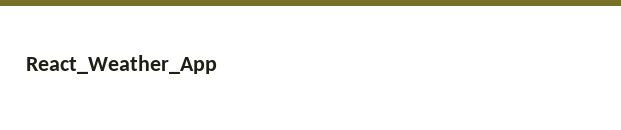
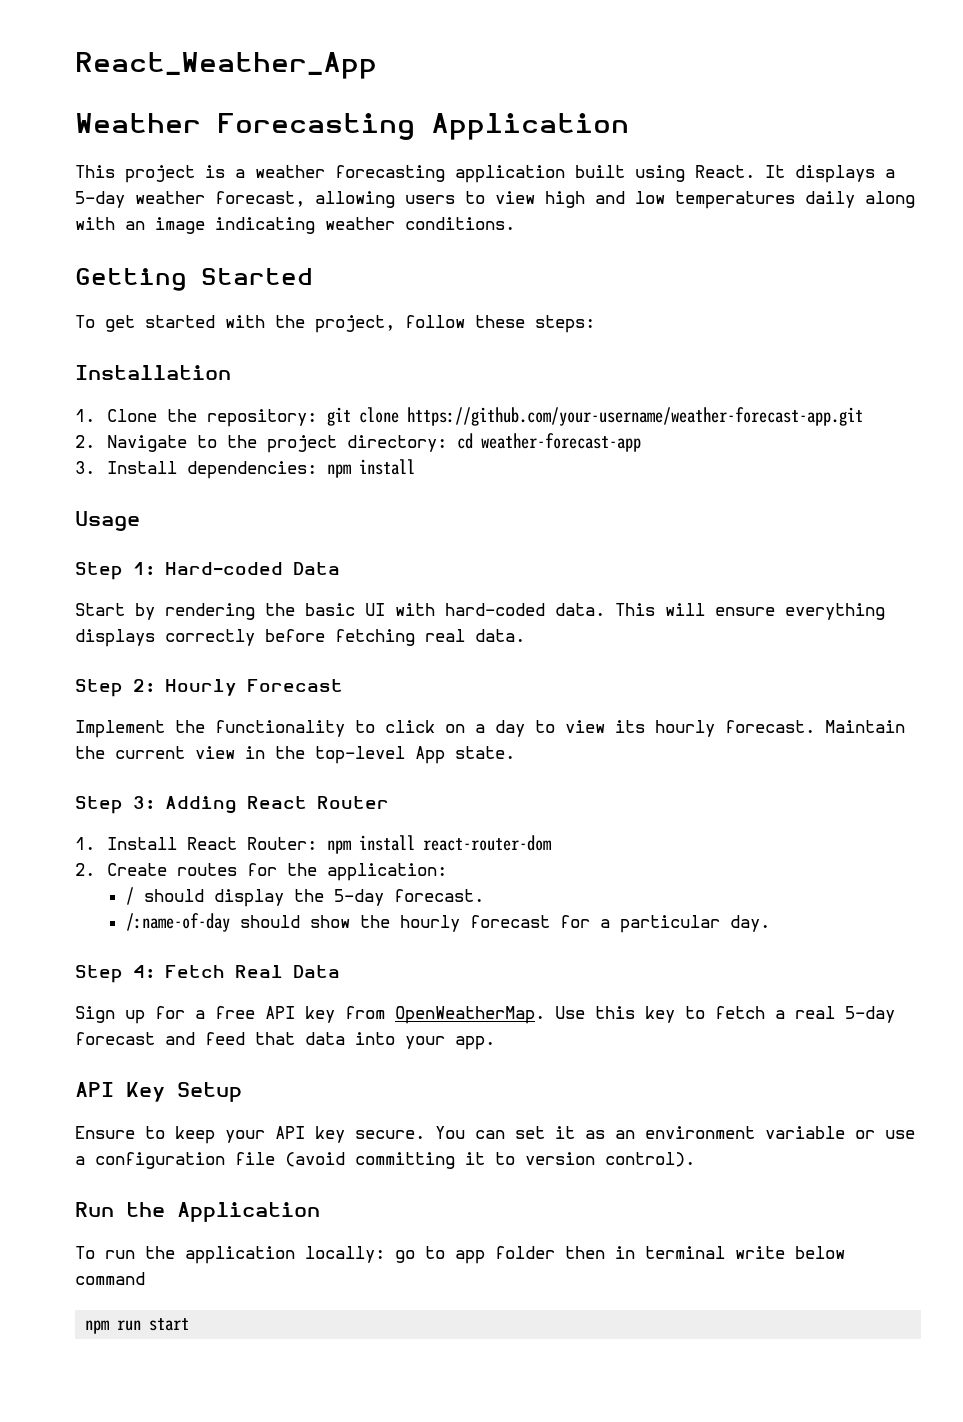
(217, 64) none -> [75,113,629,140] [75,165,895,183] [75,191,915,209] [75,217,515,234] [75,268,313,291] [75,315,595,333] [75,365,231,380] [75,407,863,427] [75,433,641,453] [75,459,415,479] [75,511,140,531] [75,562,340,580] [75,603,885,620] [75,629,525,647] [75,679,343,697] [75,720,905,738] [75,746,515,764] [75,796,389,814] [75,835,551,854] [75,863,447,881] [125,887,484,907] [125,913,770,933] [75,965,340,983] [75,1006,895,1024] [75,1032,495,1050] [75,1082,242,1102] [75,1126,915,1144] [75,1152,695,1169] [75,1202,320,1222] [75,1246,845,1264] [75,1272,145,1285] [85,1318,190,1334] // Weather Forecasting Application // This project is a weather forecasting application built using React. It displays a 5-day weather forecast, allowing users to view high and low temperatures daily along with an image indicating weather conditions. // Getting Started // To get started with the project, follow these steps: // Installation // 1. Clone the repository: git clone https://github.com/your-username/weather-forecast-app.git // 2. Navigate to the project directory: cd weather-forecast-app // 3. Install dependencies: npm install // Usage // Step 1: Hard-coded Data // Start by rendering the basic UI with hard-coded data. This will ensure everything displays correctly before fetching real data. // Step 2: Hourly Forecast // Implement the functionality to click on a day to view its hourly forecast. Maintain the current view in the top-level App state. // Step 3: Adding React Router // 1. Install React Router: npm install react-router-dom // 2. Create routes for the application: // / should display the 5-day forecast. // /:name-of-day should show the hourly forecast for a particular day. // Step 4: Fetch Real Data // Sign up for a free API key from OpenWeatherMap. Use this key to fetch a real 5-day forecast and feed that data into your app. // API Key Setup // Ensure to keep your API key secure. You can set it as an environment variable or use a configuration file (avoid committing it to version control). // Run the Application // To run the application locally: go to app folder then in terminal write below command // npm run start

